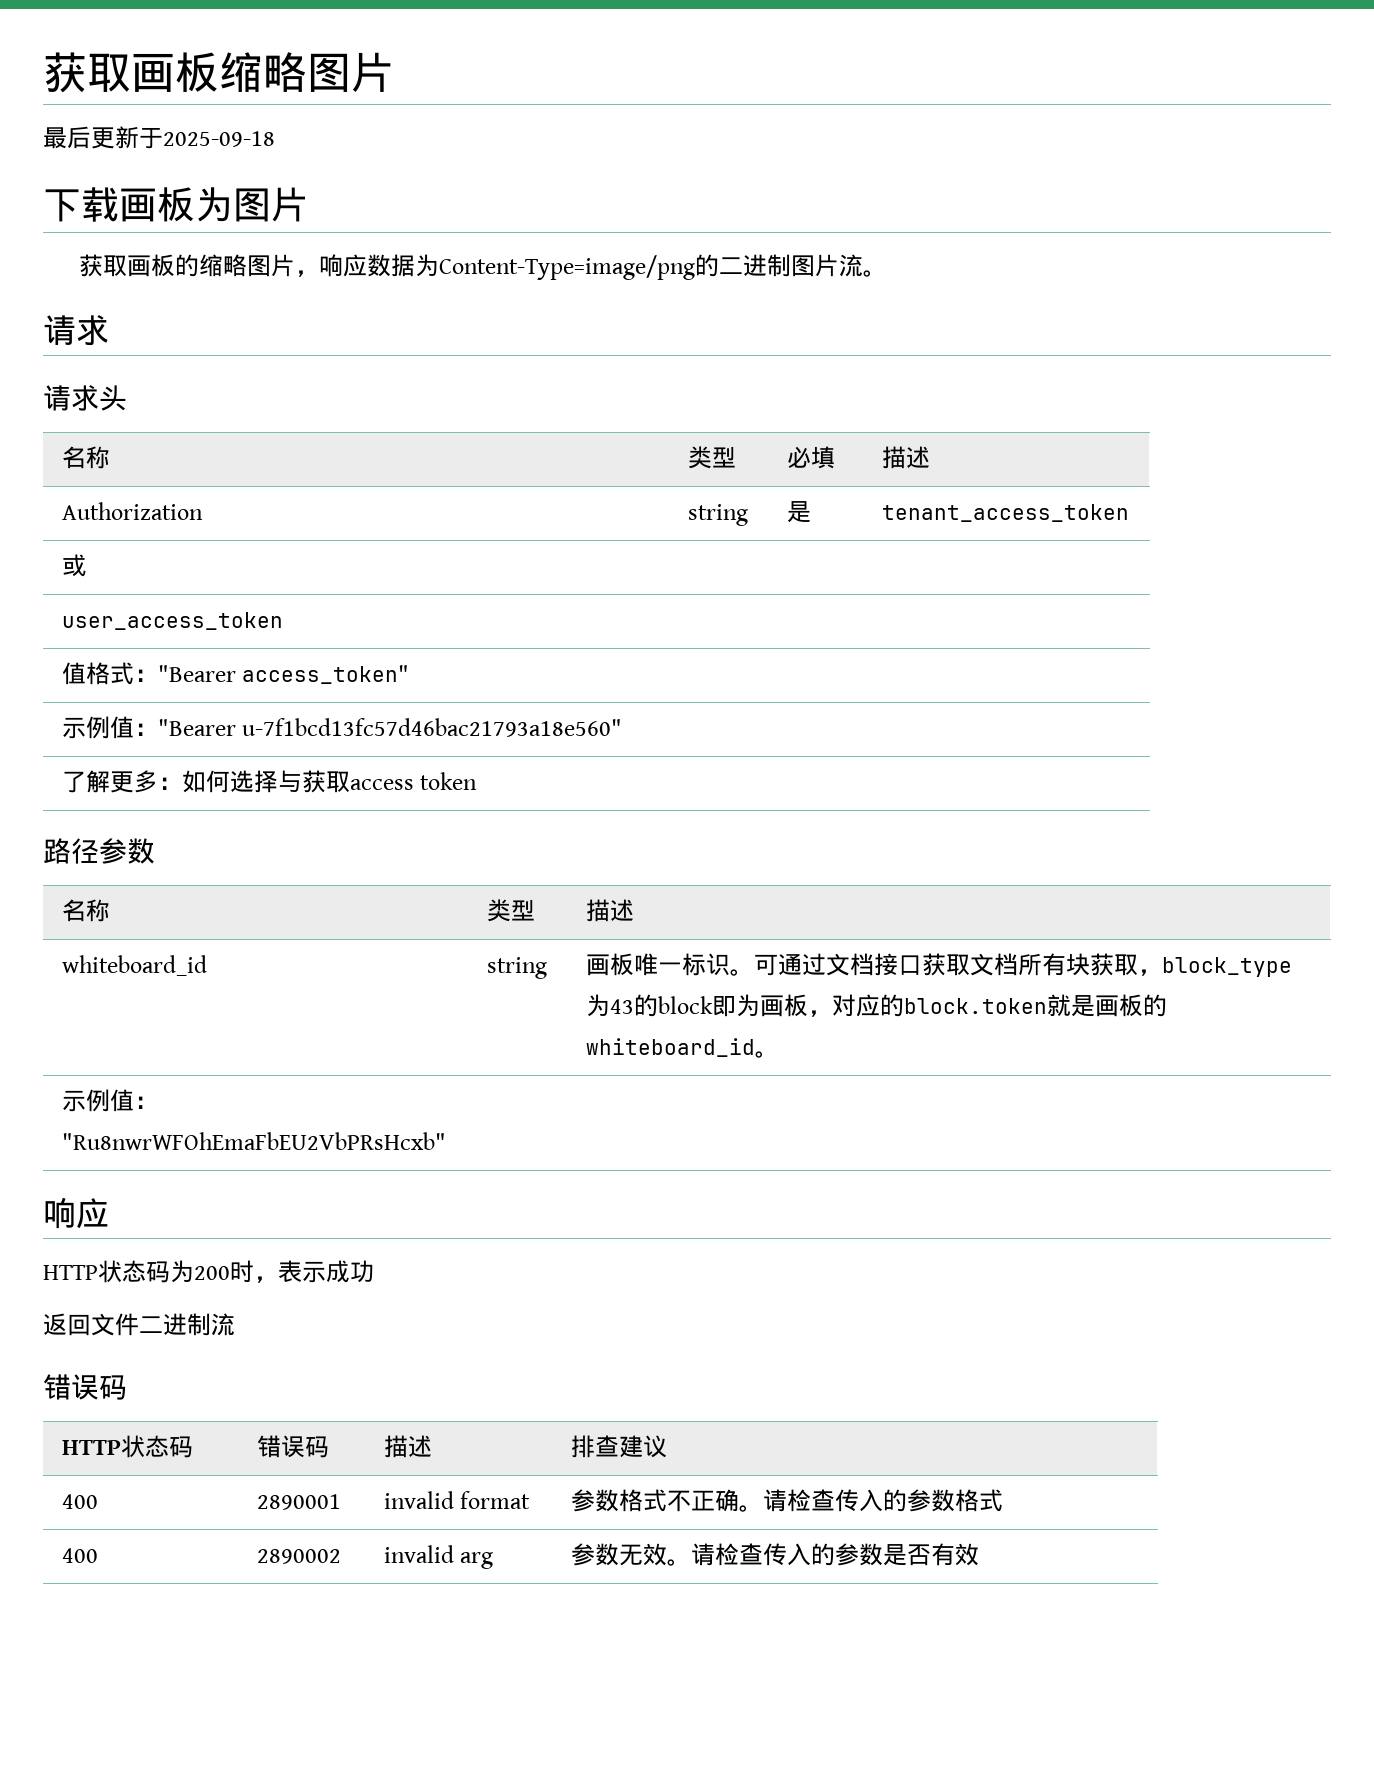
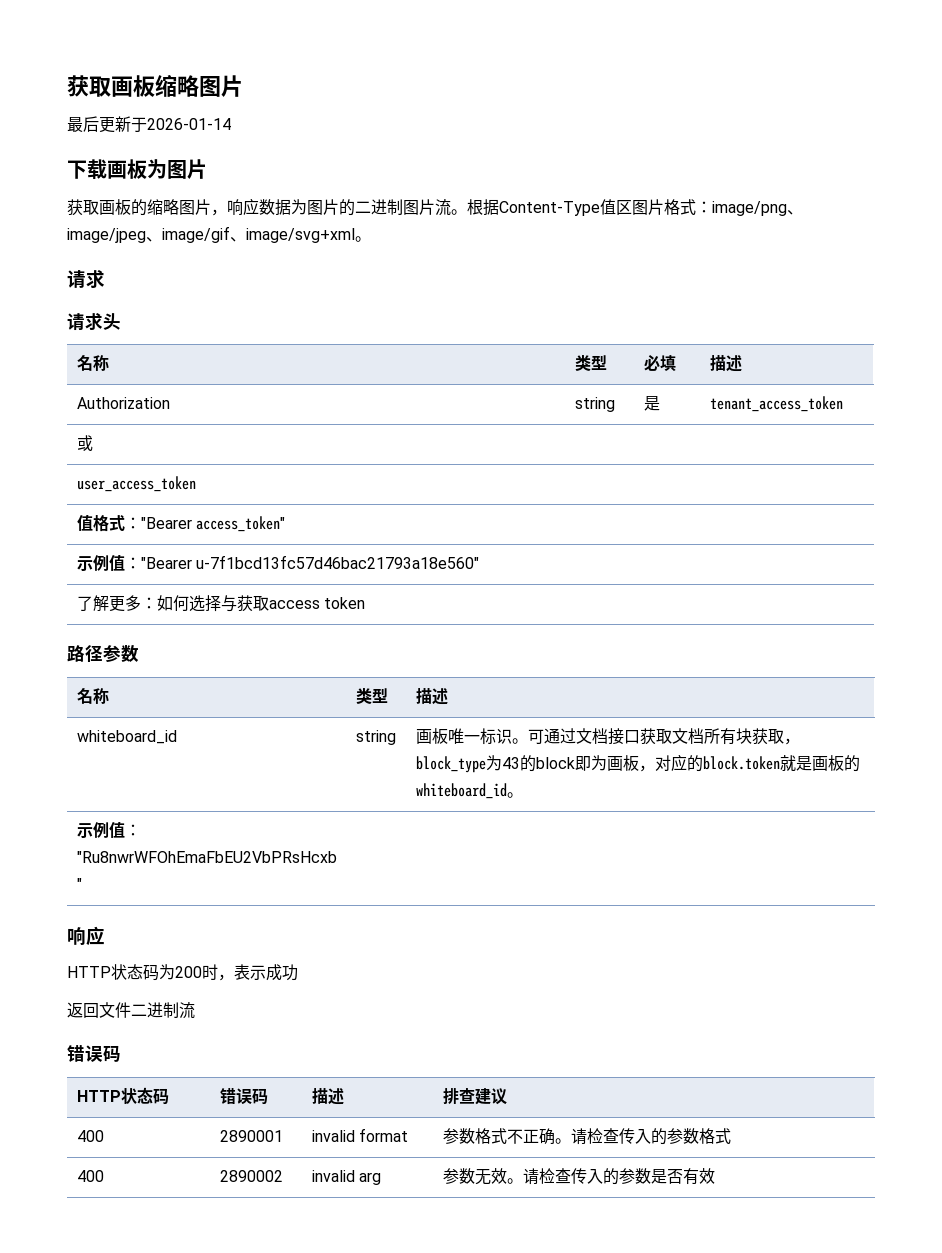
[163,131,275,147] 2025-09-18 -> [147,118,231,130] 2026-01-14
[438,255,695,280] Content-Type=image/png -> [307,199,339,215] 图片
(887, 273) none -> [467,199,803,216] [67,226,371,243] 根据Content-Type值区图片格式：image/png、image/jpeg、image/gif、image/svg+xml。

